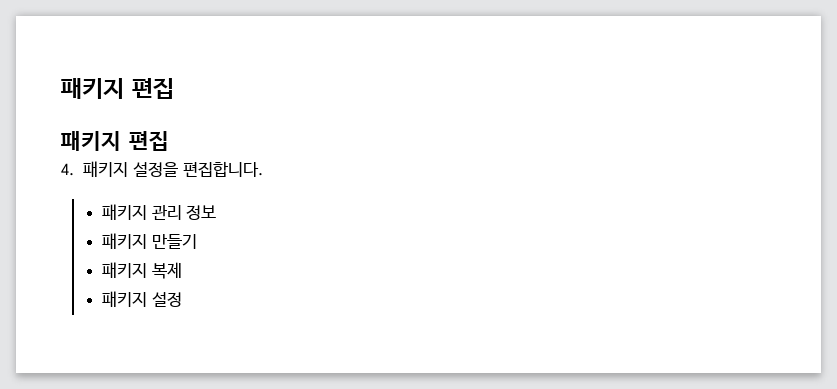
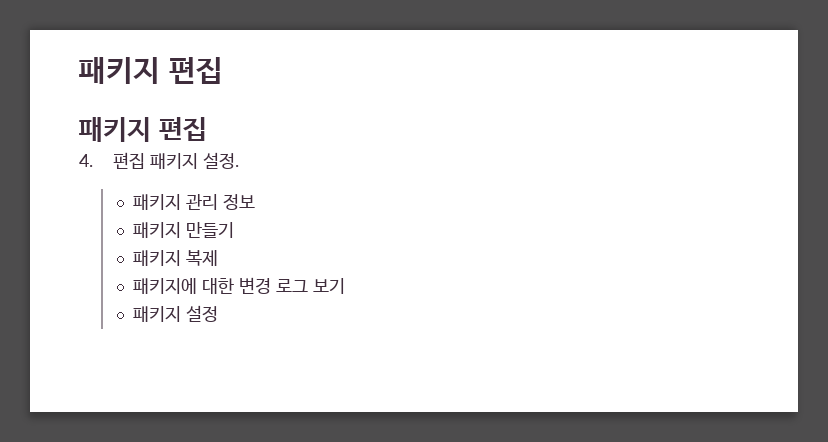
[83,161,263,177] 패키지 설정을 편집합니다. -> [113,152,240,169] 편집 패키지 설정.
(182, 270) none -> [133,277,346,294] // 패키지에 대한 변경 로그 보기

